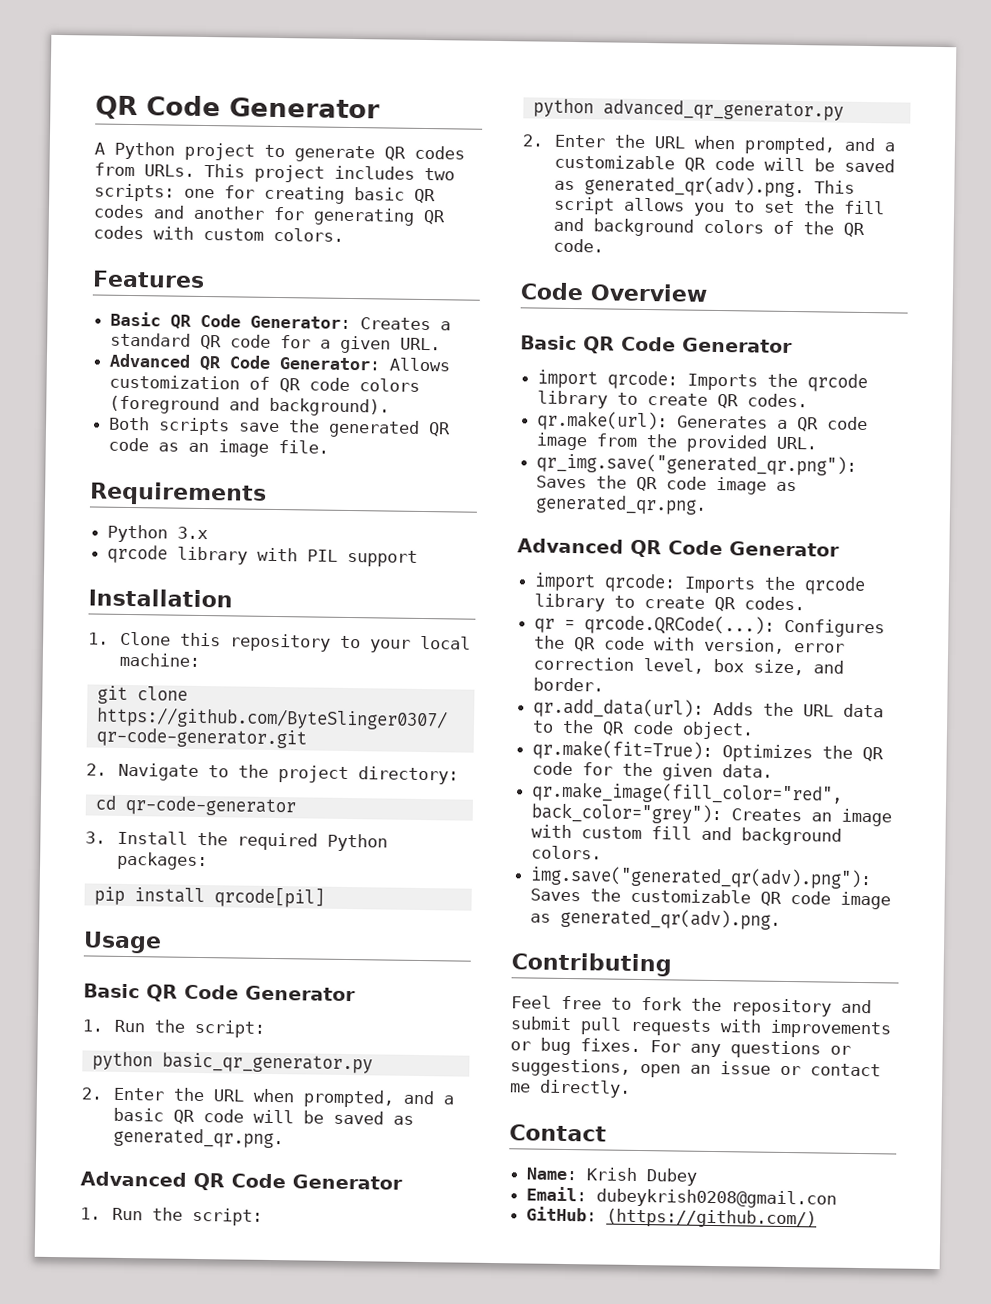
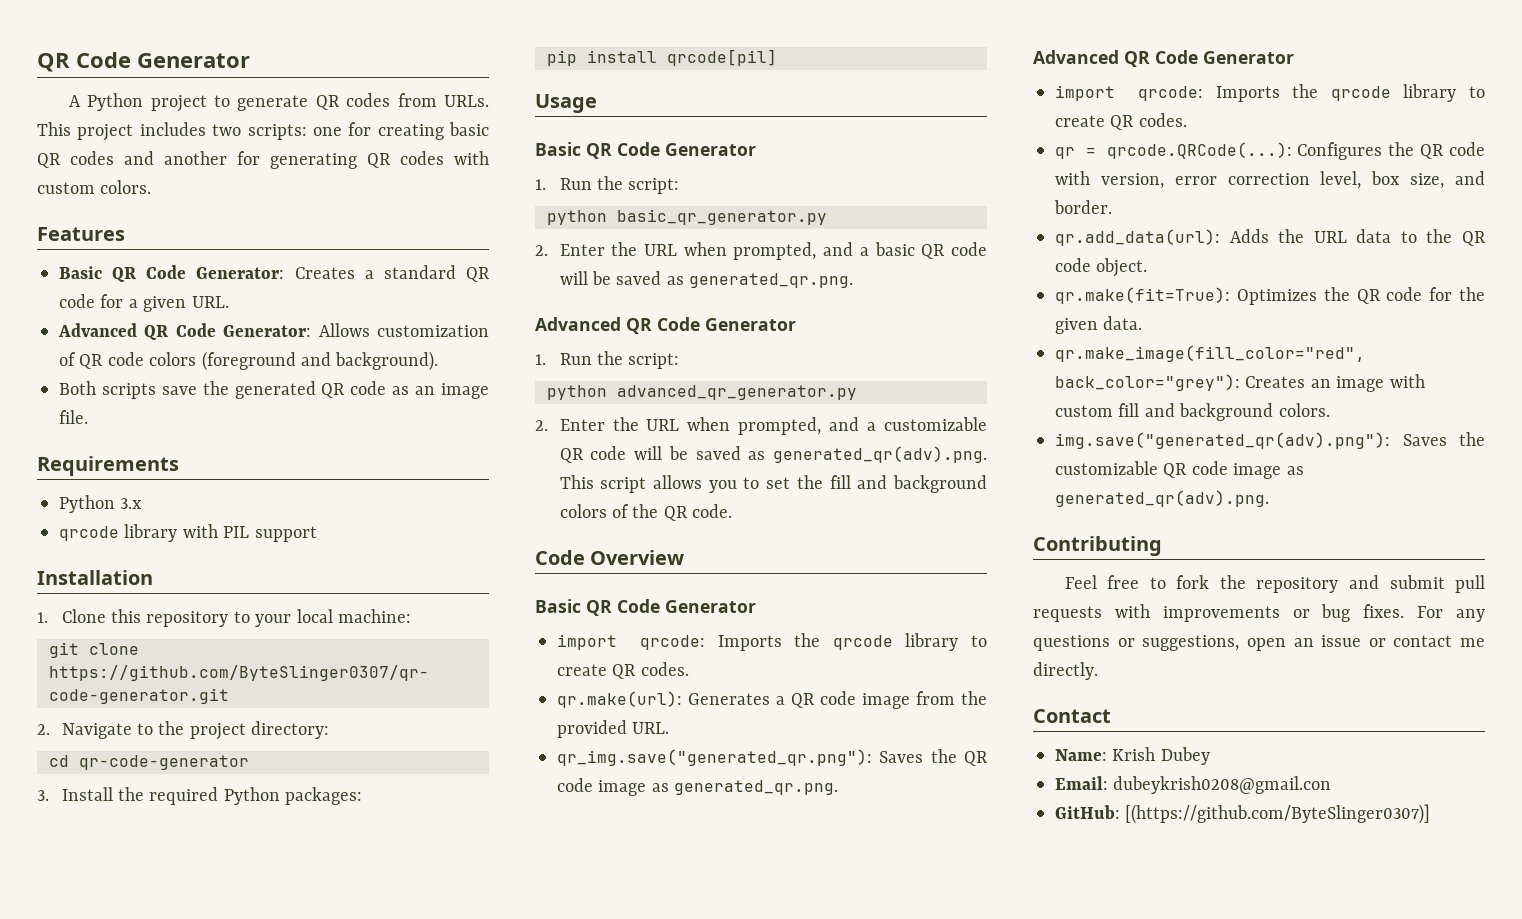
[606,1208,818,1229] (https://github.com/) -> [1125,804,1431,824] [(https://github.com/ByteSlinger0307)]

